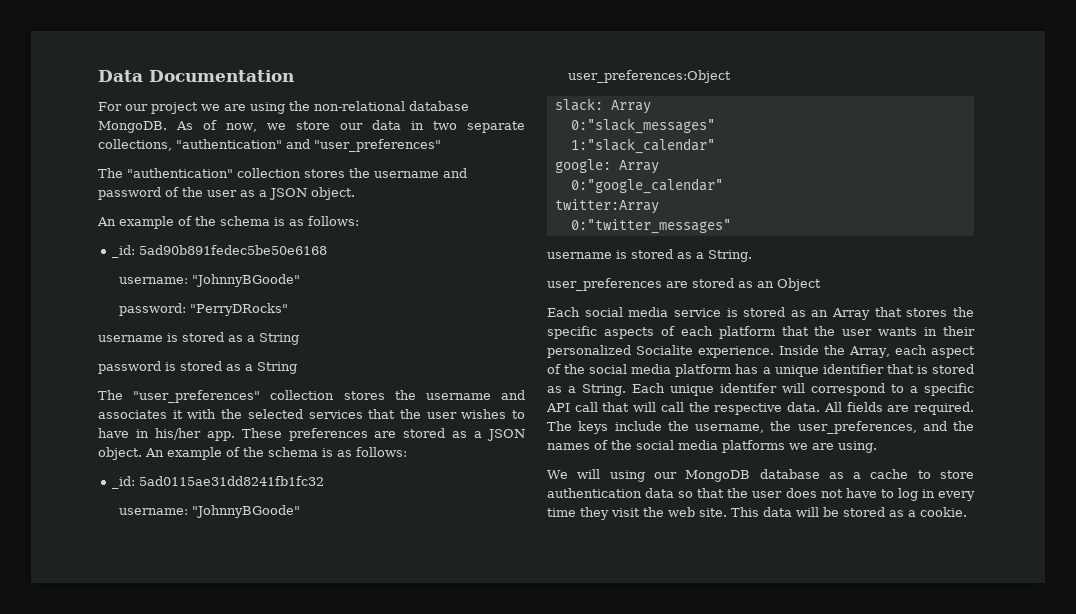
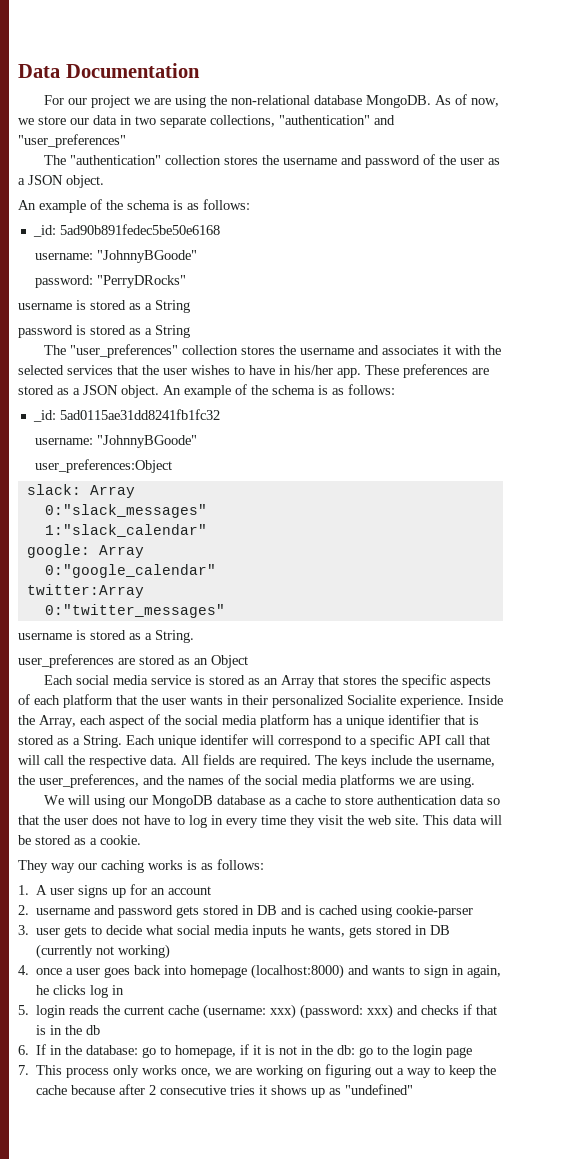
(967, 512) none -> [18,859,264,873] [18,884,212,898] [18,905,474,918] [18,925,451,938] [36,944,171,959] [18,964,502,979] [36,985,125,998] [18,1004,498,1019] [36,1025,101,1035] [18,1044,473,1058] [18,1064,497,1078] [36,1084,414,1098] // They way our caching works is as follows: // 1. A user signs up for an account // 2. username and password gets stored in DB and is cached using cookie-parser // 3. user gets to decide what social media inputs he wants, gets stored in DB (currently not working) // 4. once a user goes back into homepage (localhost:8000) and wants to sign in again, he clicks log in // 5. login reads the current cache (username: xxx) (password: xxx) and checks if that is in the db // 6. If in the database: go to homepage, if it is not in the db: go to the login page // 7. This process only works once, we are working on figuring out a way to keep the cache because after 2 consecutive tries it shows up as "undefined"

